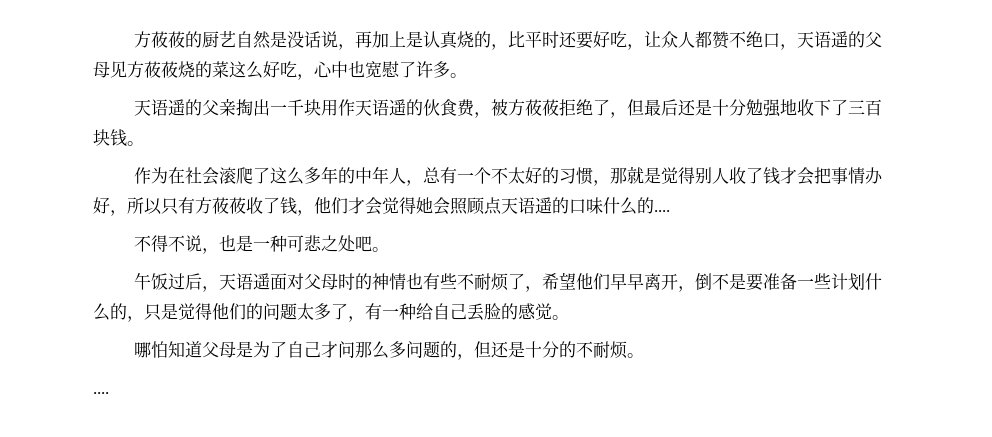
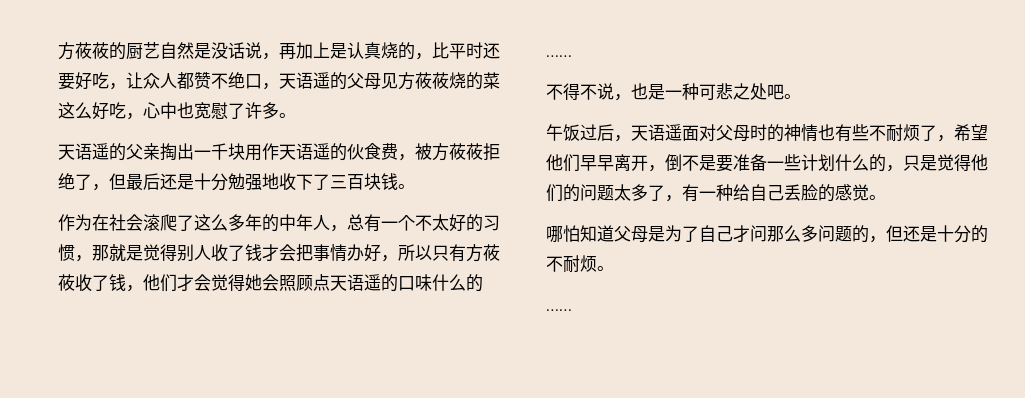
[654,210,670,212] .... -> [546,55,572,57] ……
[93,392,109,394] .... -> [546,309,572,311] ……

